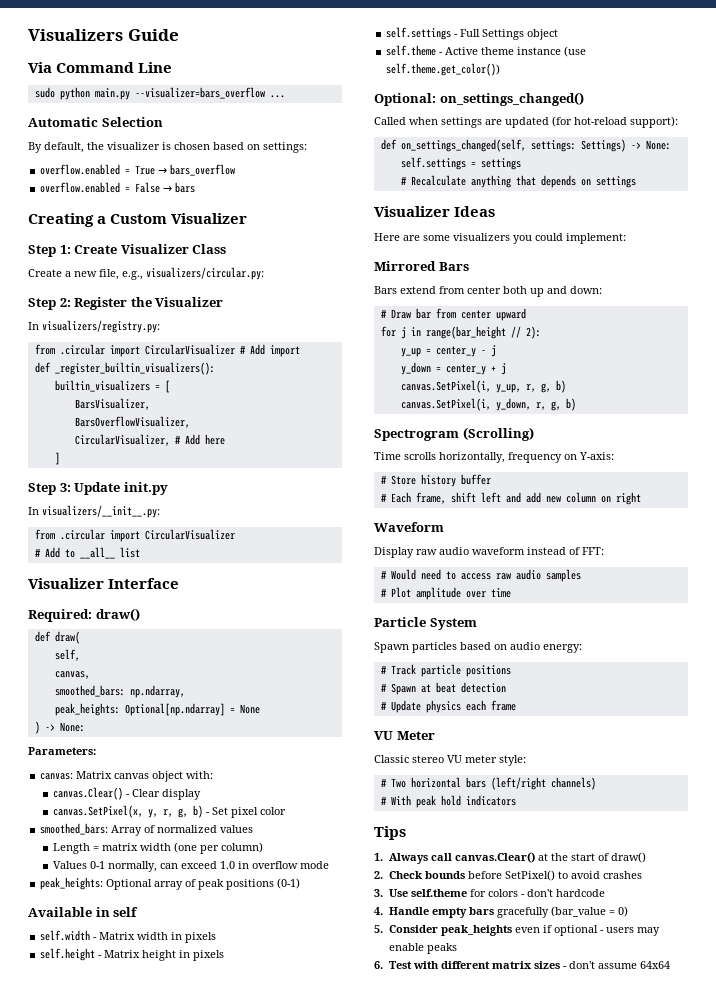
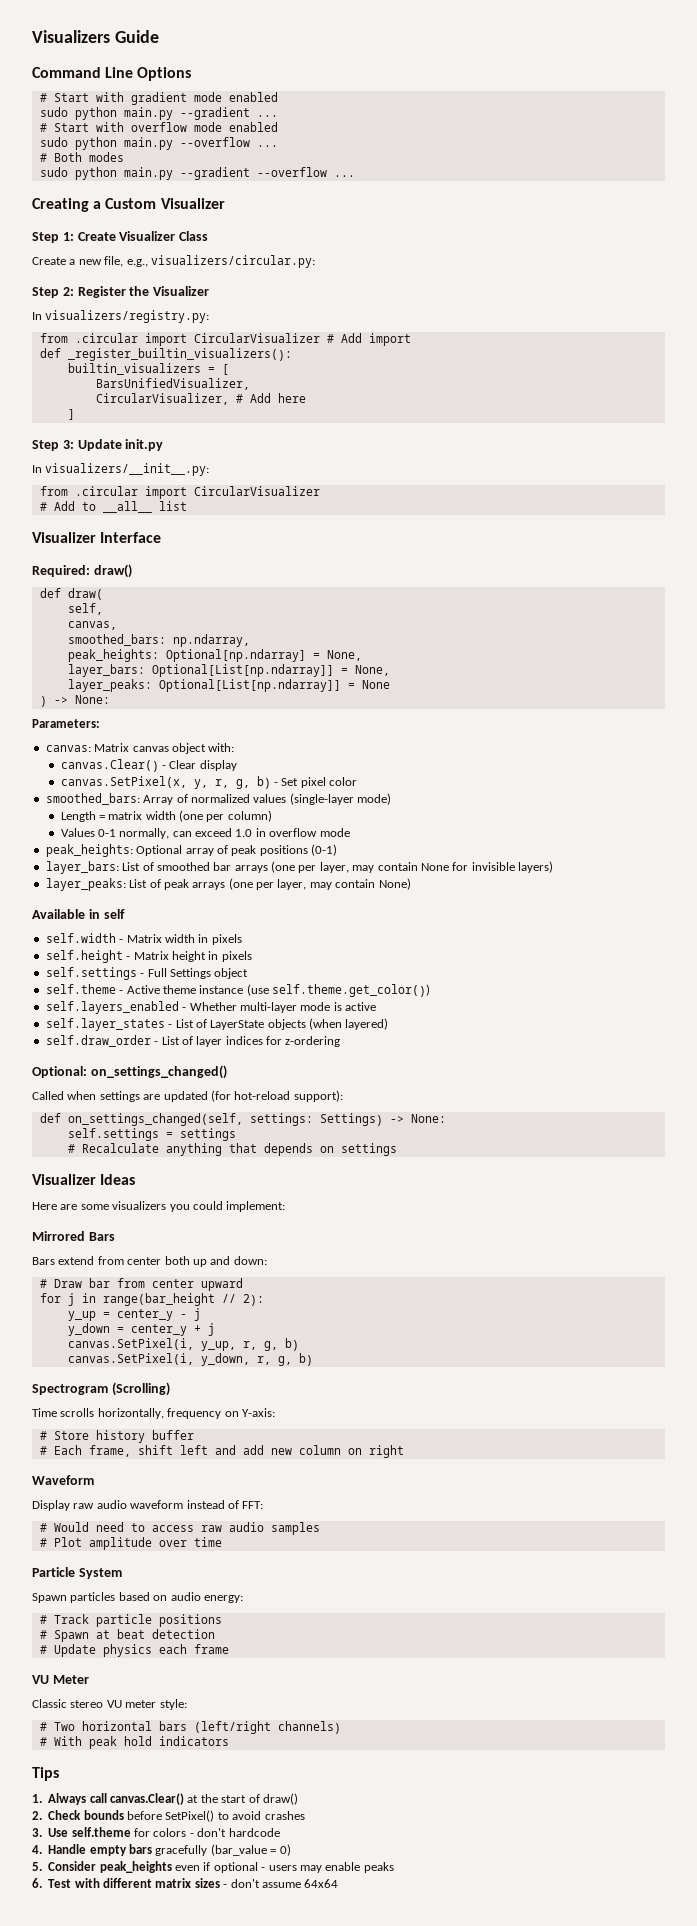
[28,62,52,73] Via -> (159, 36) none
[34,87,285,100] [28,117,163,127] [28,142,307,153] [40,164,236,176] [40,182,196,193] // sudo python main.py --visualizer=bars_overflow ... // Automatic Selection // By default, the visualizer is chosen based on settings: // overflow.enabled = True → bars_overflow // overflow.enabled = False → bars -> [137,67,192,81] [39,92,278,105] [39,107,278,120] [39,122,278,132] [39,137,278,150] [39,152,124,162] [39,167,355,180] Options // # Start with gradient mode enabled // sudo python main.py --gradient ... // # Start with overflow mode enabled // sudo python main.py --overflow ... // # Both modes // sudo python main.py --gradient --overflow ...
[74,398,150,410] [74,416,190,428] BarsVisualizer, // BarsOverflowVisualizer, -> [95,378,250,390] BarsUnifiedVisualizer,
(235, 710) none -> [326,650,362,661] [67,664,390,677] [67,679,355,692] None, // layer_bars: Optional[List[np.ndarray]] = None, // layer_peaks: Optional[List[np.ndarray]] =
(254, 829) none -> [289,793,391,805] (single-layer mode)
(301, 883) none -> [45,861,553,874] [45,878,411,891] // layer_bars: List of smoothed bar arrays (one per layer, may contain None for invisible layers) // layer_peaks: List of peak arrays (one per layer, may contain None)
(501, 69) none -> [45,1001,376,1014] [45,1018,389,1031] [45,1035,341,1047] // self.layers_enabled - Whether multi-layer mode is active // self.layer_states - List of LayerState objects (when layered) // self.draw_order - List of layer indices for z-ordering

